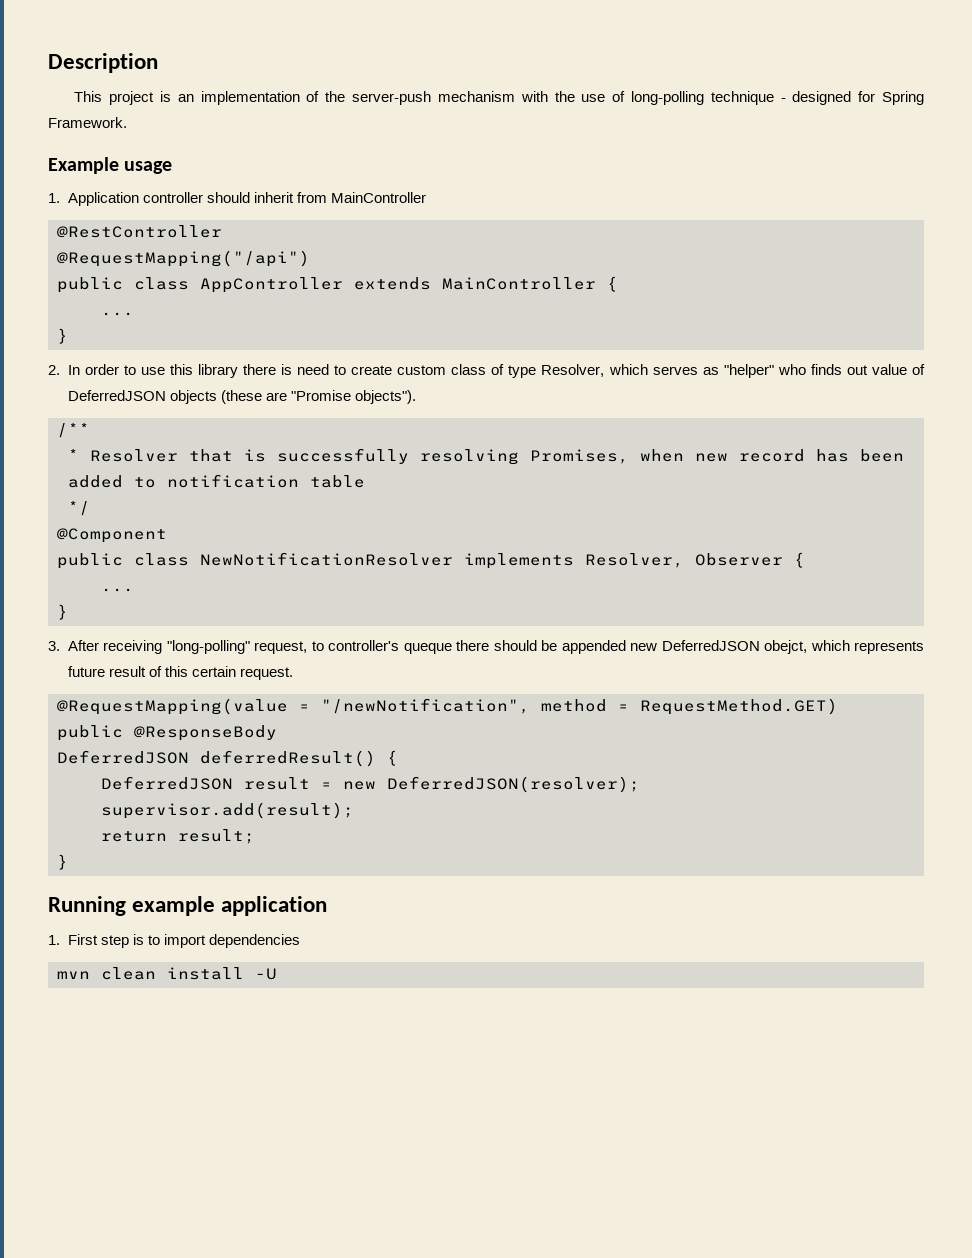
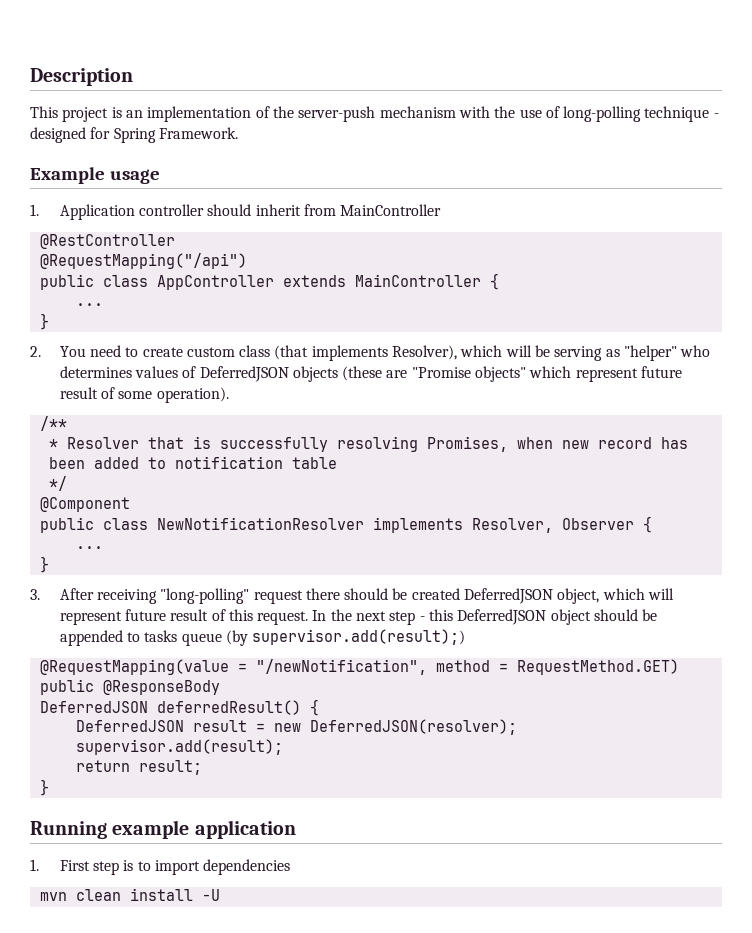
[67,364,292,378] In order to use this library there is -> [59,346,86,357] You
[491,364,907,378] of type Resolver, which serves as "helper" who finds out value -> [274,345,711,361] [59,366,178,378] (that implements Resolver), which will be serving as "helper" who determines values
[354,390,416,404] objects"). -> [475,366,683,382] [59,387,229,403] objects" which represent future result of some operation).
[254,640,924,654] request, to controller's queque there should be appended new DeferredJSON obejct, which represents -> [253,588,675,604] [59,611,122,625] request there should be created DeferredJSON object, which will represent
[191,666,236,677] certain -> (253, 615) none
(293, 673) none -> [312,609,658,625] [59,629,466,646] In the next step - this DeferredJSON object should be appended to tasks queue (by supervisor.add(result);)

